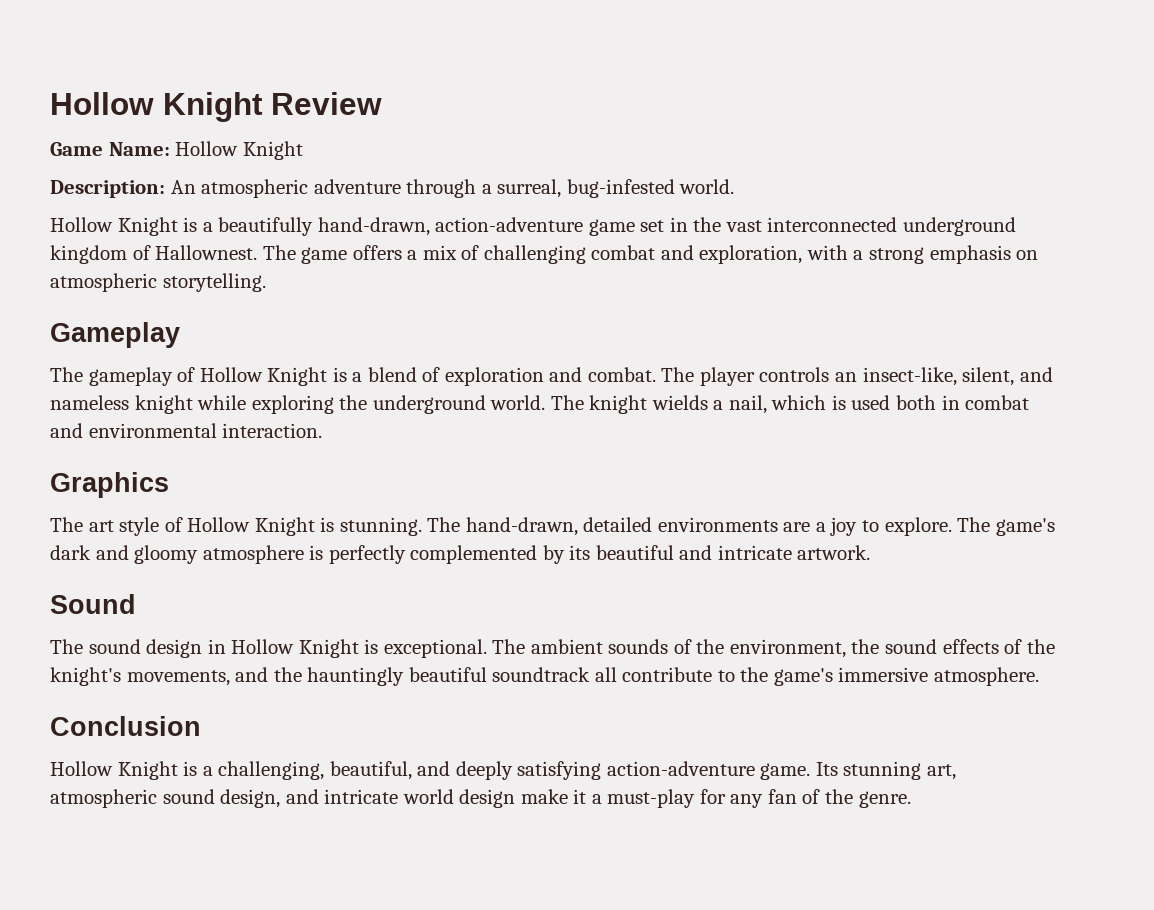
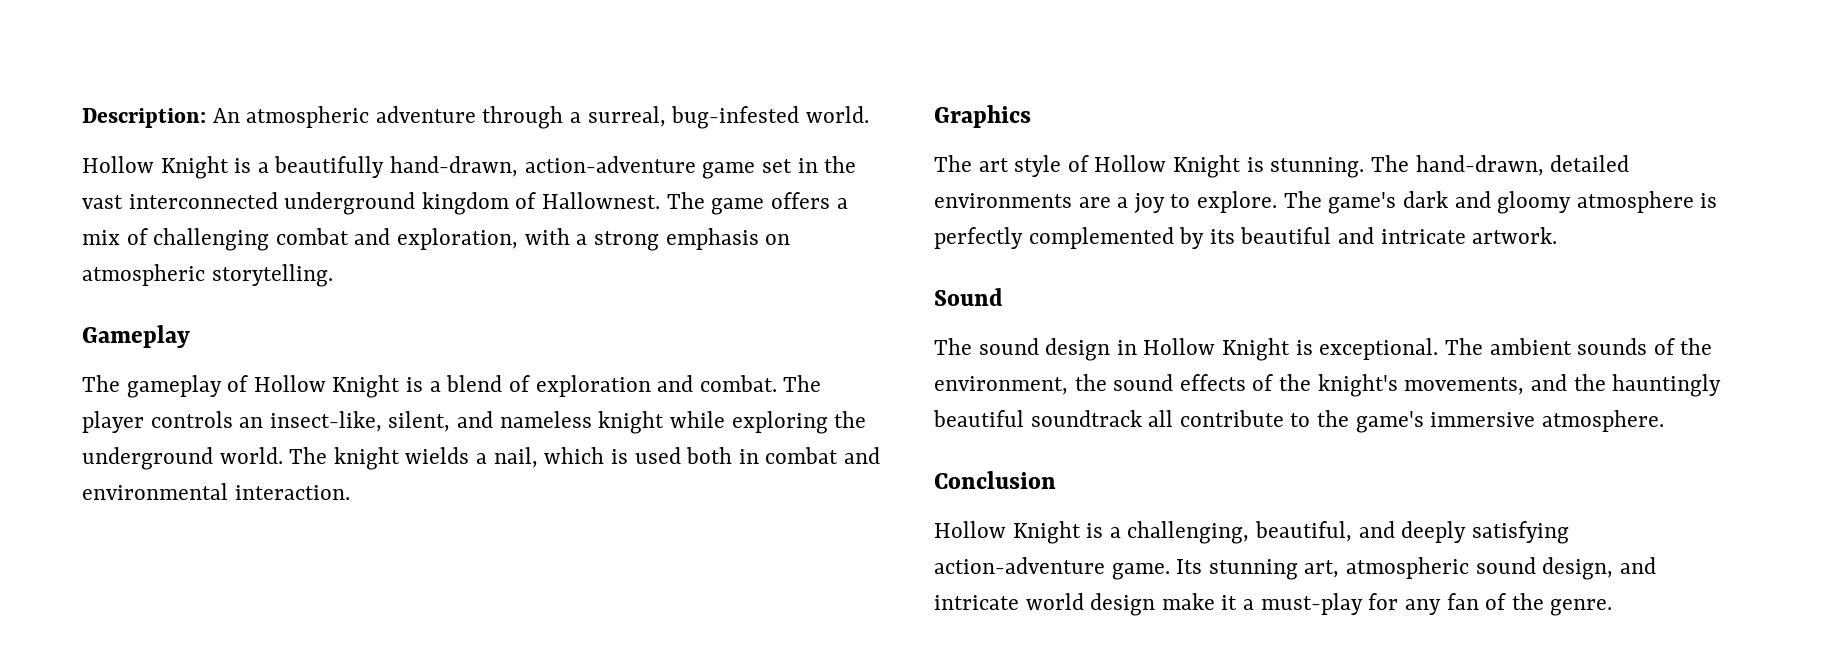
[50,92,382,122] [50,141,303,160] Hollow Knight Review // Game Name: Hollow Knight // -> (82, 118) none

